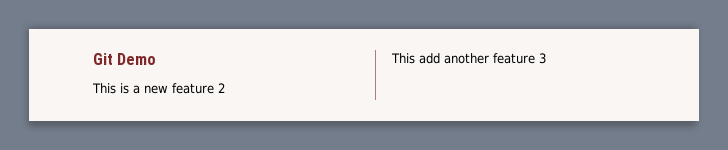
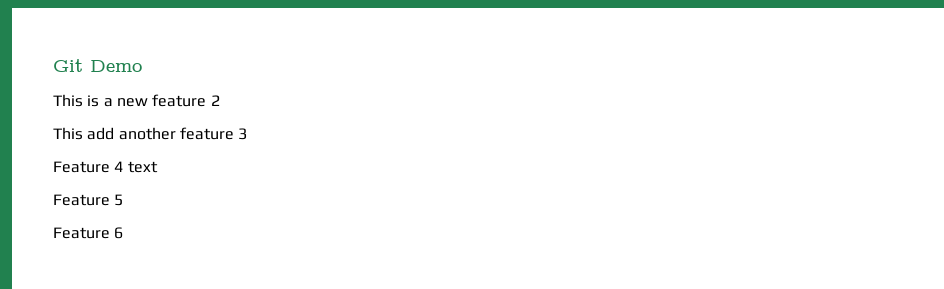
(546, 58) none -> [53,161,158,173] [53,194,124,206] [53,227,124,239] // Feature 4 text // Feature 5 // Feature 6

